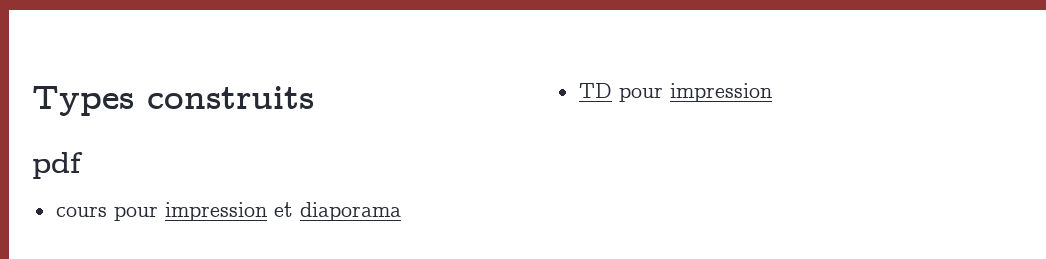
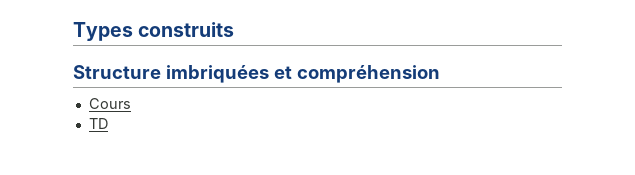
[32,152,83,179] [55,202,401,221] pdf // cours pour impression et diaporama -> [73,65,440,83] [88,98,131,109] Structure imbriquées et compréhension // Cours
[618,83,772,102] pour impression -> (108, 123) none

